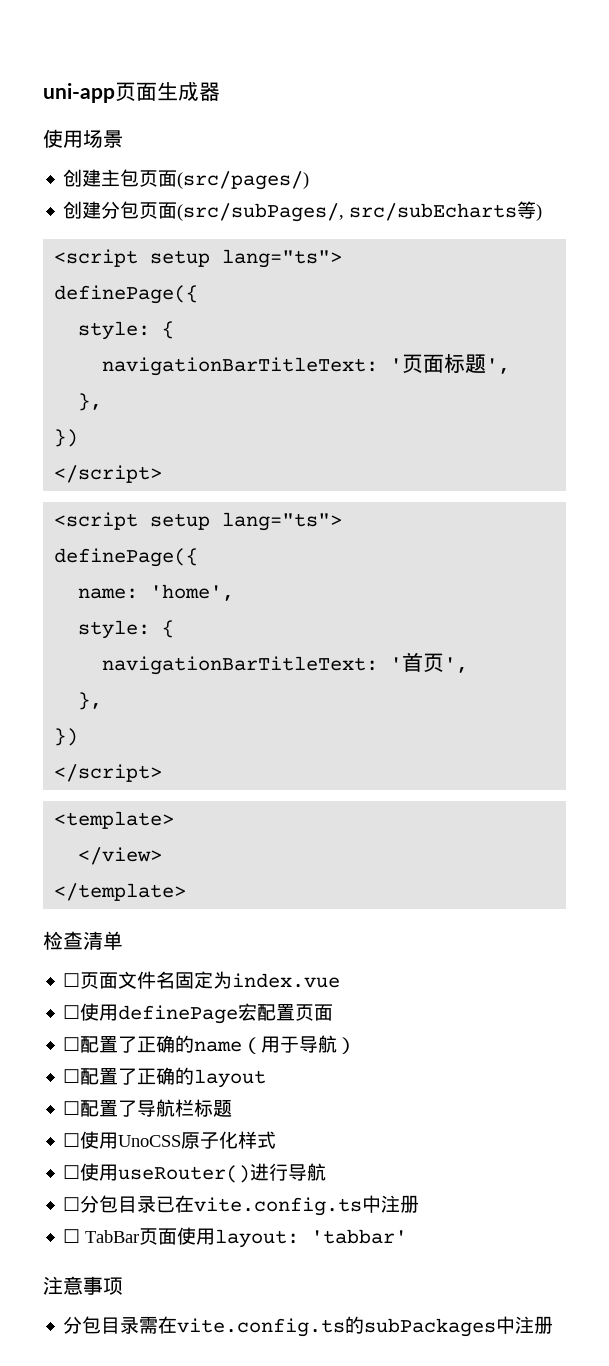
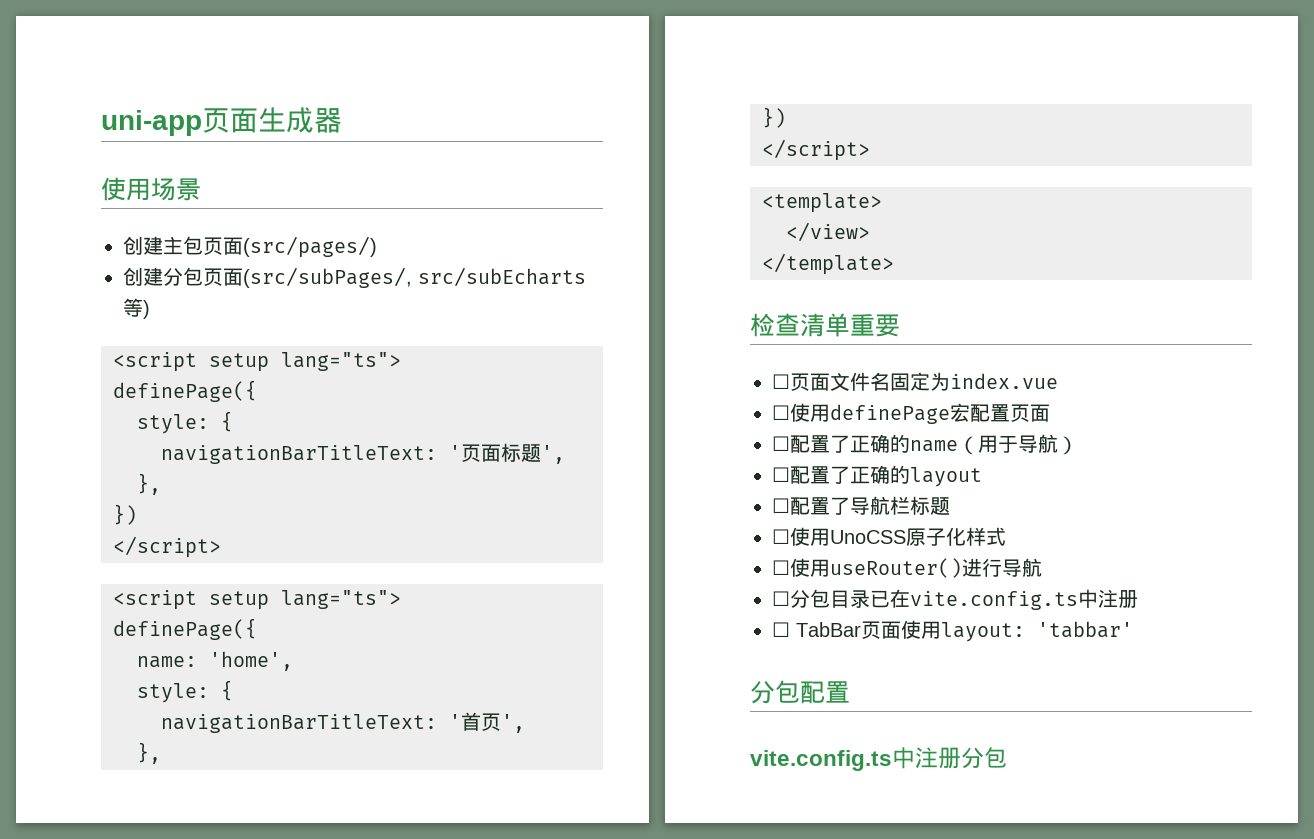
(123, 940) none -> [850,314,900,337] 重要
[43,1276,123,1295] [63,1316,554,1337] // 注意事项 // 分包目录需在vite.config.ts的subPackages中注册 -> [750,680,850,704] [750,747,1007,771] // 分包配置 // vite.config.ts中注册分包

